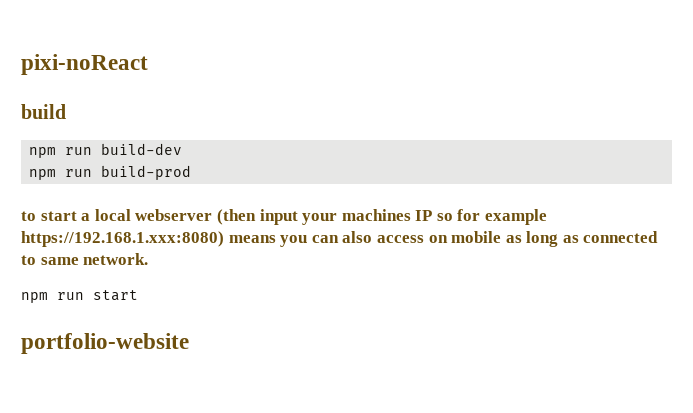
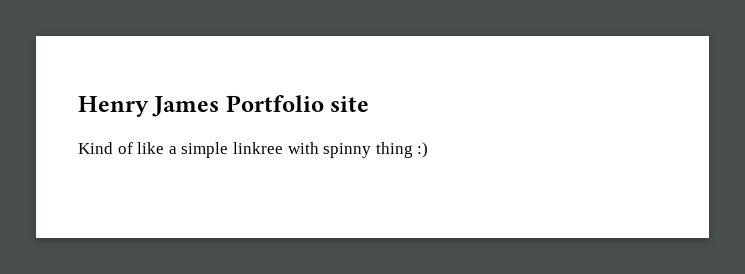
[21,54,148,75] [21,104,66,119] [29,143,183,158] [29,165,192,180] [21,209,548,225] [21,231,659,247] [21,253,149,265] [21,290,138,303] [21,333,189,354] pixi-noReact // build // npm run build-dev // npm run build-prod // to start a local webserver (then input your machines IP so for example https://192.168.1.xxx:8080) means you can also access on mobile as long as connected to same network. // npm run start // portfolio-website -> [78,95,370,117] [78,142,429,158] Henry James Portfolio site // Kind of like a simple linkree with spinny thing :)

